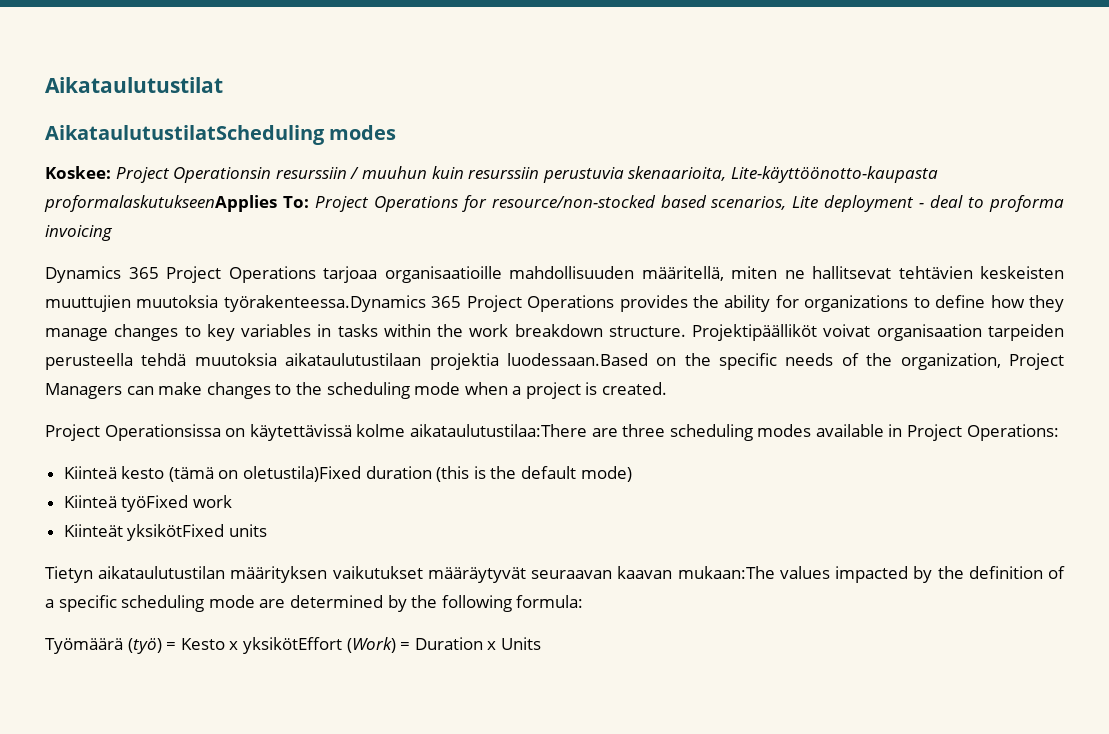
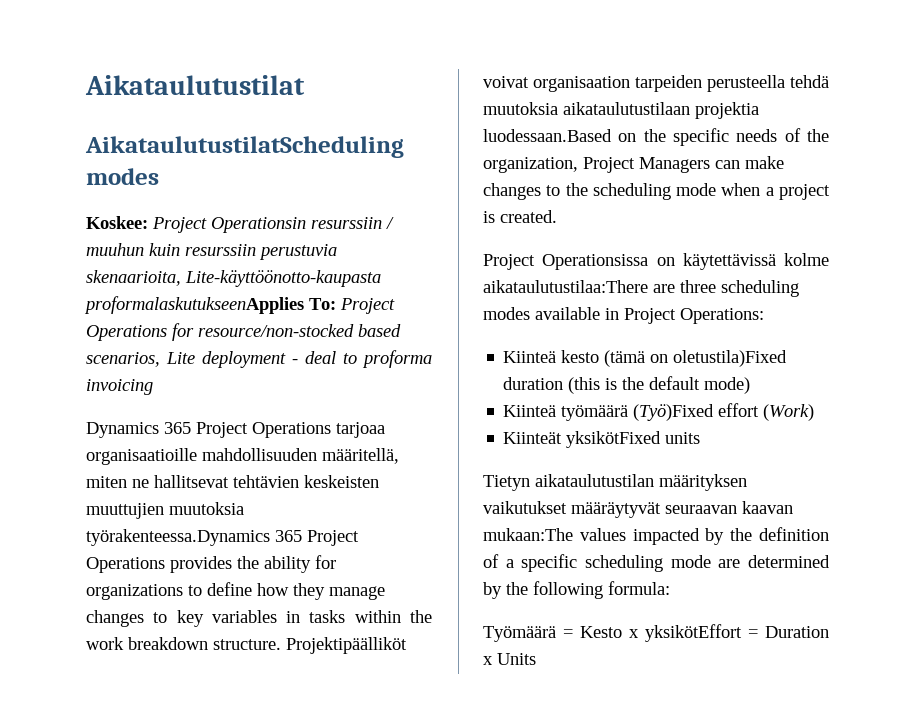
[121,495,232,512] työFixed work -> [561,403,815,421] työmäärä (Työ)Fixed effort (Work)
[127,638,162,654] (työ) -> (556, 634) none
[346,637,396,653] (Work) -> (742, 633) none

